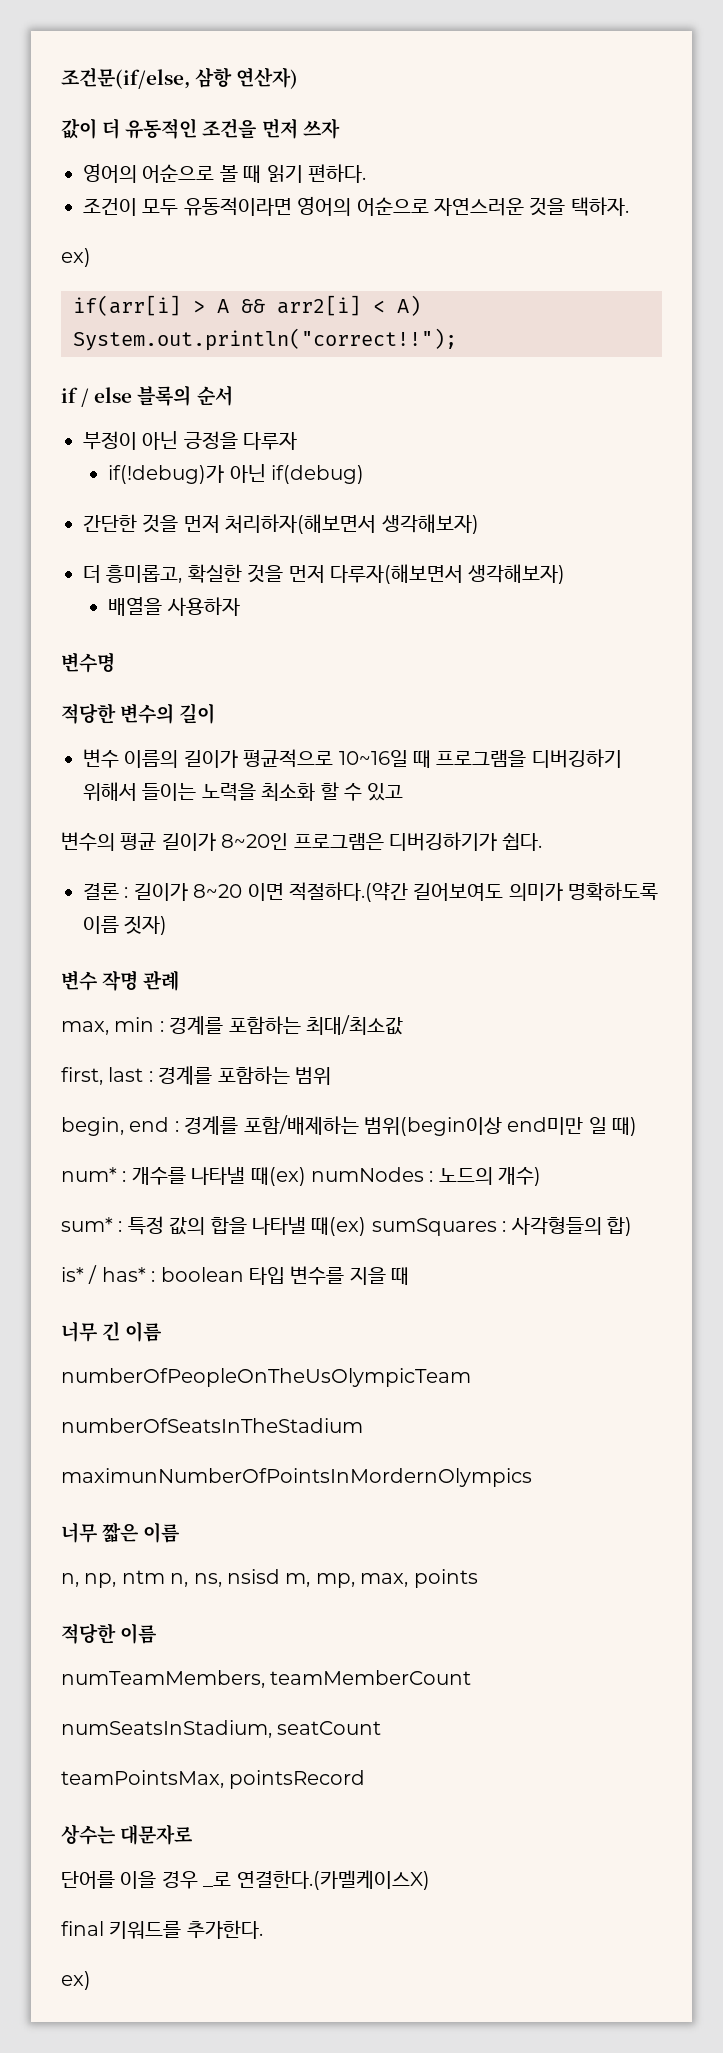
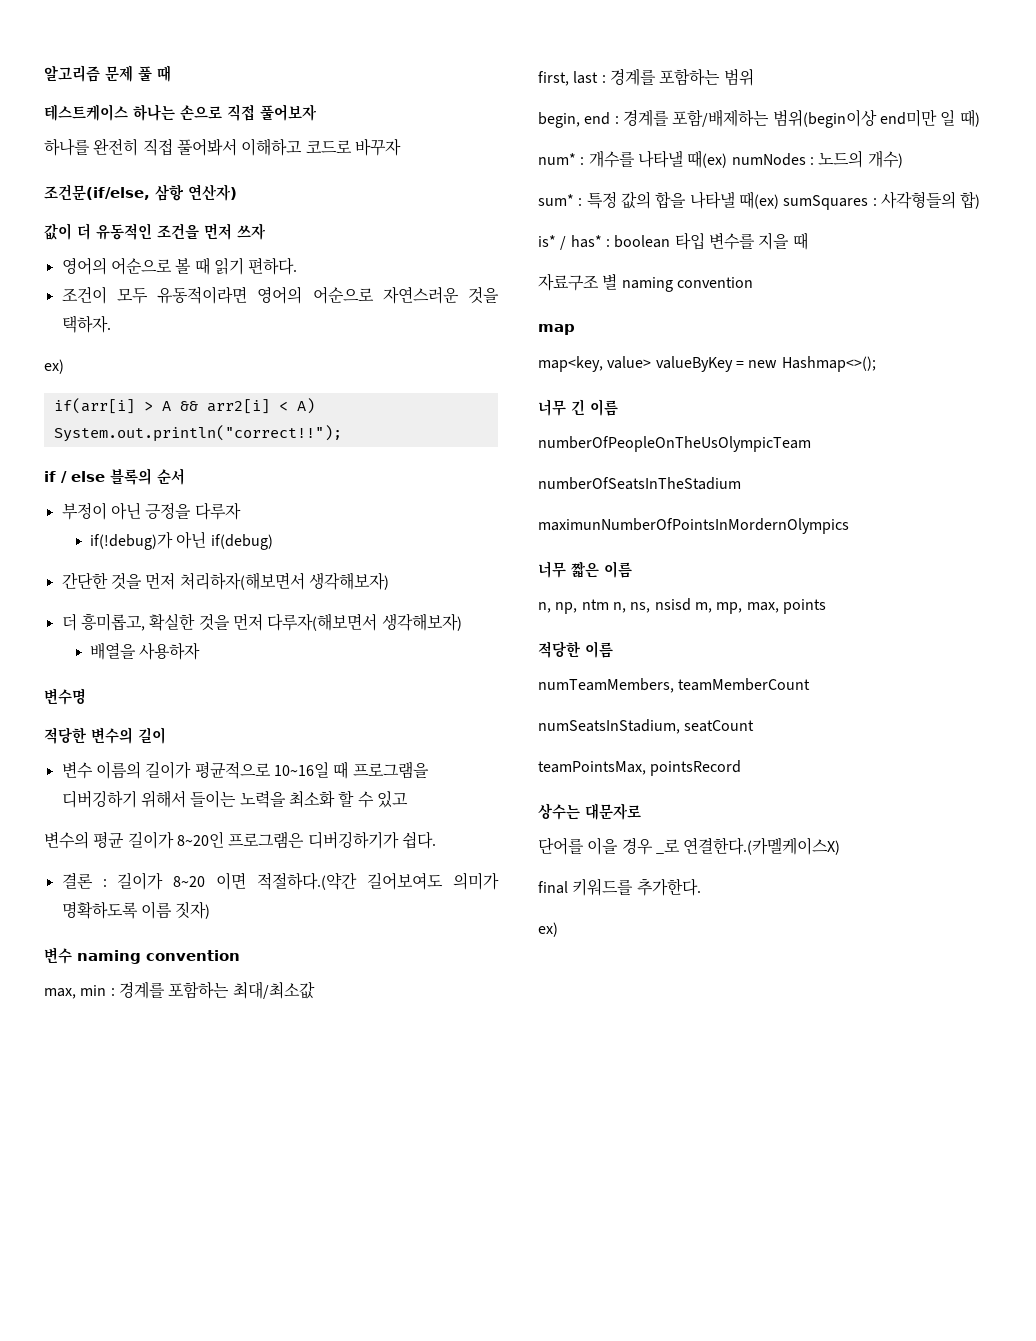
(61, 78) none -> [44,65,171,82] [44,104,316,121] [44,138,401,156] 알고리즘 문제 풀 때 // 테스트케이스 하나는 손으로 직접 풀어보자 // 하나를 완전히 직접 풀어봐서 이해하고 코드로 바꾸자 //
[102,970,180,991] 작명 관례 -> [77,950,240,964] naming convention
(410, 1276) none -> [538,273,753,292] [538,324,575,335] [538,356,876,372] // 자료구조 별 naming convention // map // map<key, value> valueByKey = new Hashmap<>();

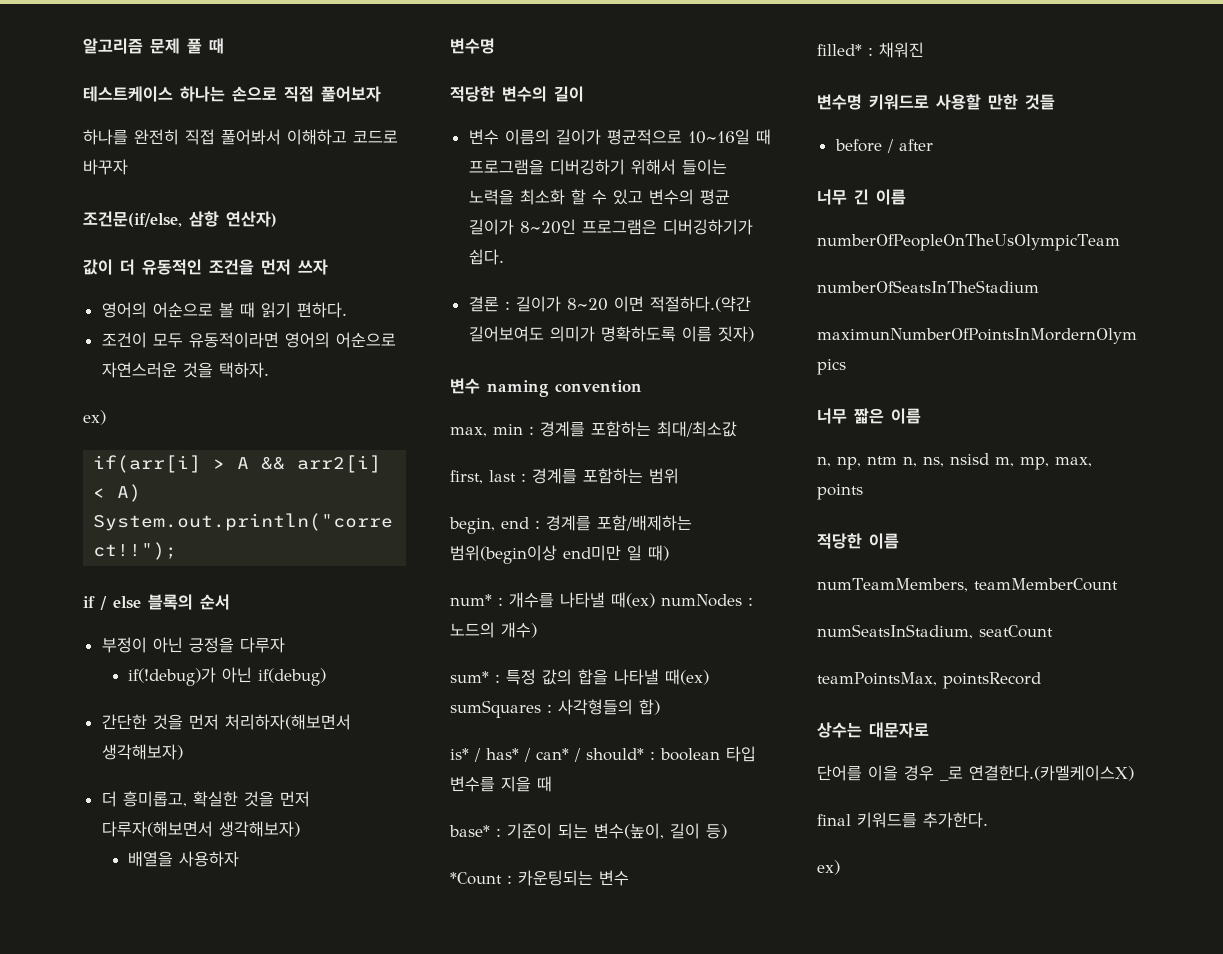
(408, 799) // -> (643, 197) none
(602, 241) none -> [524,748,644,762] / can* / should*
[538,273,753,292] [538,324,575,335] [538,356,876,372] 자료구조 별 naming convention // map // map<key, value> valueByKey = new Hashmap<>(); -> [449,823,727,839] [450,870,629,886] [817,42,924,58] [817,94,1055,110] [834,139,933,153] base* : 기준이 되는 변수(높이, 길이 등) // *Count : 카운팅되는 변수 // filled* : 채워진 // 변수명 키워드로 사용할 만한 것들 // before / after

